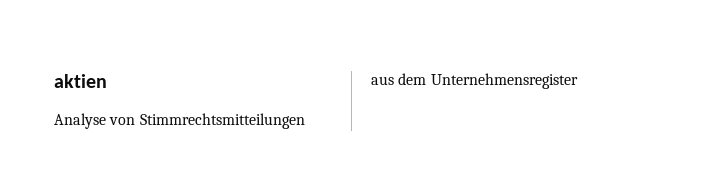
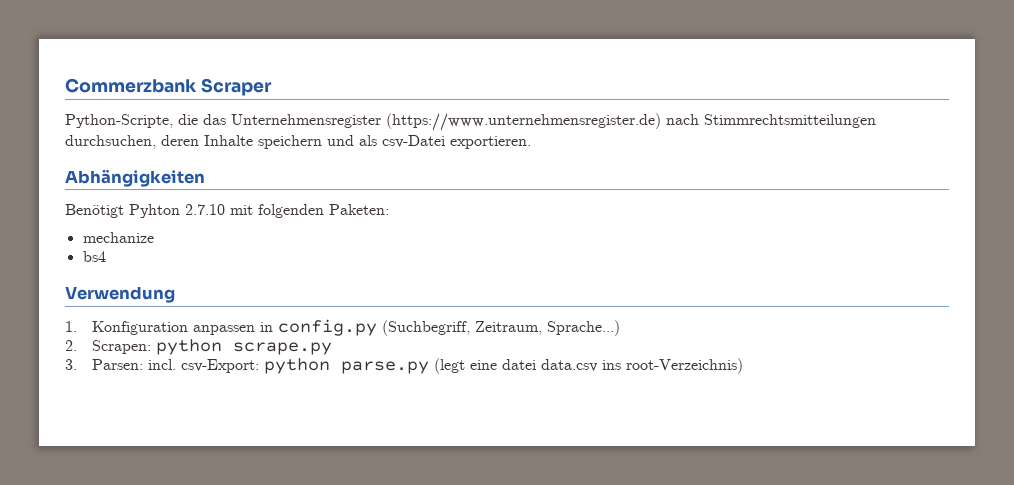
[54,74,107,88] [54,113,305,129] [371,73,578,89] aktien // Analyse von Stimmrechtsmitteilungen aus dem Unternehmensregister -> [65,78,272,96] [65,113,876,131] [65,135,531,149] [65,169,205,187] [65,204,389,218] [82,232,154,243] [82,251,106,262] [65,286,175,303] [65,319,621,336] [65,339,333,355] [65,358,744,374] Commerzbank Scraper // Python-Scripte, die das Unternehmensregister (https://www.unternehmensregister.de) nach Stimmrechtsmitteilungen durchsuchen, deren Inhalte speichern und als csv-Datei exportieren. // Abhängigkeiten // Benötigt Pyhton 2.7.10 mit folgenden Paketen: // mechanize // bs4 // Verwendung // 1. Konfiguration anpassen in config.py (Suchbegriff, Zeitraum, Sprache...) // 2. Scrapen: python scrape.py // 3. Parsen: incl. csv-Export: python parse.py (legt eine datei data.csv ins root-Verzeichnis)

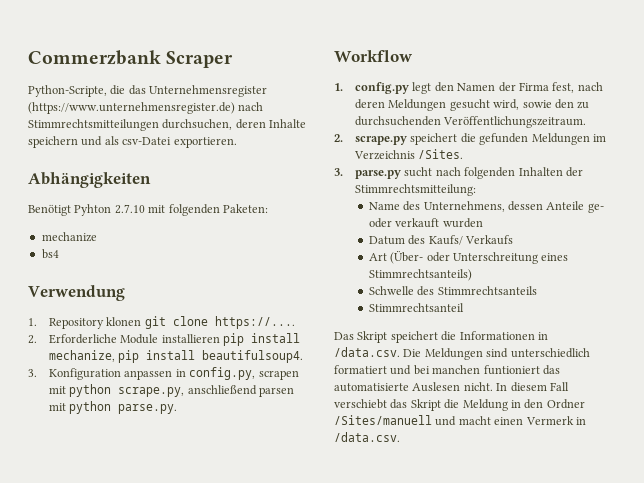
[92,319,621,336] [65,339,333,355] [65,358,744,374] Konfiguration anpassen in config.py (Suchbegriff, Zeitraum, Sprache...) // 2. Scrapen: python scrape.py // 3. Parsen: incl. csv-Export: python parse.py (legt eine datei data.csv ins root-Verzeichnis) -> [49,316,295,329] [28,333,301,346] [49,350,304,363] [28,367,299,380] [49,384,295,397] [49,401,178,414] [334,50,413,62] [334,82,603,94] [355,99,590,111] [355,116,587,128] [334,133,606,145] [354,149,464,160] [334,167,583,179] [355,184,477,196] [368,201,604,213] [368,218,483,228] [368,235,513,245] [368,251,569,264] [368,269,472,281] [368,286,537,296] [368,303,464,312] [334,331,548,343] [334,347,590,360] [334,365,560,375] [334,382,569,392] [334,399,585,411] [334,415,586,426] [334,432,400,442] Repository klonen git clone https://.... // 2. Erforderliche Module installieren pip install mechanize, pip install beautifulsoup4. // 3. Konfiguration anpassen in config.py, scrapen mit python scrape.py, anschließend parsen mit python parse.py. // Workflow // 1. config.py legt den Namen der Firma fest, nach deren Meldungen gesucht wird, sowie den zu durchsuchenden Veröffentlichungszeitraum. // 2. scrape.py speichert die gefunden Meldungen im Verzeichnis /Sites. // 3. parse.py sucht nach folgenden Inhalten der Stimmrechtsmitteilung: // Name des Unternehmens, dessen Anteile ge- oder verkauft wurden // Datum des Kaufs/ Verkaufs // Art (Über- oder Unterschreitung eines Stimmrechtsanteils) // Schwelle des Stimmrechtsanteils // Stimmrechtsanteil // Das Skript speichert die Informationen in /data.csv. Die Meldungen sind unterschiedlich formatiert und bei manchen funtioniert das automatisierte Auslesen nicht. In diesem Fall verschiebt das Skript die Meldung in den Ordner /Sites/manuell und macht einen Vermerk in /data.csv.

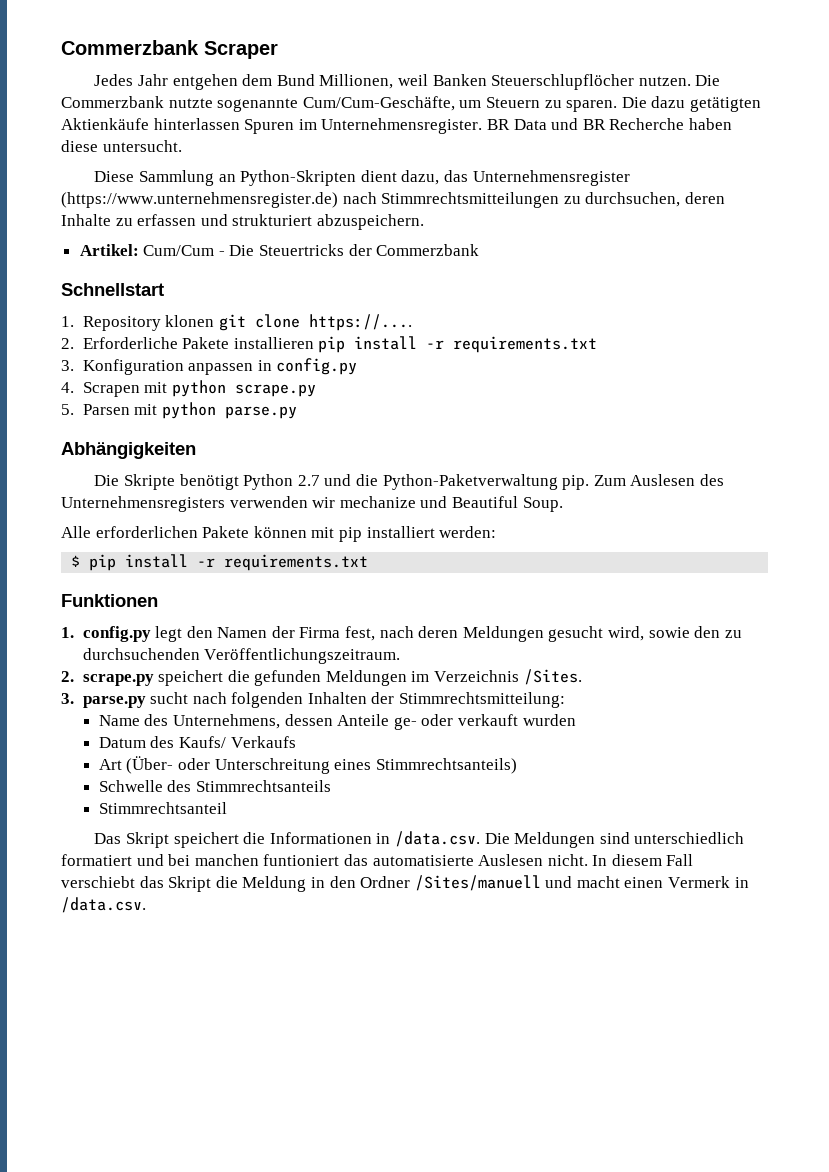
[28,85,126,97] Python-Scripte, die -> [94,74,721,90] [61,96,761,112] [61,118,732,134] [61,140,182,152] [94,170,440,186] Jedes Jahr entgehen dem Bund Millionen, weil Banken Steuerschlupflöcher nutzen. Die Commerzbank nutzte sogenannte Cum/Cum-Geschäfte, um Steuern zu sparen. Die dazu getätigten Aktienkäufe hinterlassen Spuren im Unternehmensregister. BR Data und BR Recherche haben diese untersucht. // Diese Sammlung an Python-Skripten dient dazu,
(159, 125) none -> [563,196,581,204] zu
[28,136,237,148] [28,172,151,188] [28,204,268,216] [41,232,97,242] [41,249,59,259] [28,285,125,301] speichern und als csv-Datei exportieren. // Abhängigkeiten // Benötigt Pyhton 2.7.10 mit folgenden Paketen: // mechanize // bs4 // Verwendung -> [115,214,424,230] [79,244,480,256] [61,283,164,296] zu erfassen und strukturiert abzuspeichern. // Artikel: Cum/Cum - Die Steuertricks der Commerzbank // Schnellstart
[120,334,159,344] Module -> [182,337,230,349] Pakete
[49,350,304,363] mechanize, pip install beautifulsoup4. -> [426,336,598,353] -r requirements.txt
[189,367,299,380] [49,384,295,397] [49,401,178,414] [334,50,413,62] config.py, scrapen mit python scrape.py, anschließend parsen mit python parse.py. // Workflow -> [276,358,358,375] [61,380,316,397] [61,402,297,419] [61,442,196,459] [94,474,724,490] [61,496,563,512] [61,526,497,542] [71,554,369,571] [61,594,158,607] config.py // 4. Scrapen mit python scrape.py // 5. Parsen mit python parse.py // Abhängigkeiten // Die Skripte benötigt Python 2.7 und die Python-Paketverwaltung pip. Zum Auslesen des Unternehmensregisters verwenden wir mechanize und Beautiful Soup. // Alle erforderlichen Pakete können mit pip installiert werden: // $ pip install -r requirements.txt // Funktionen

